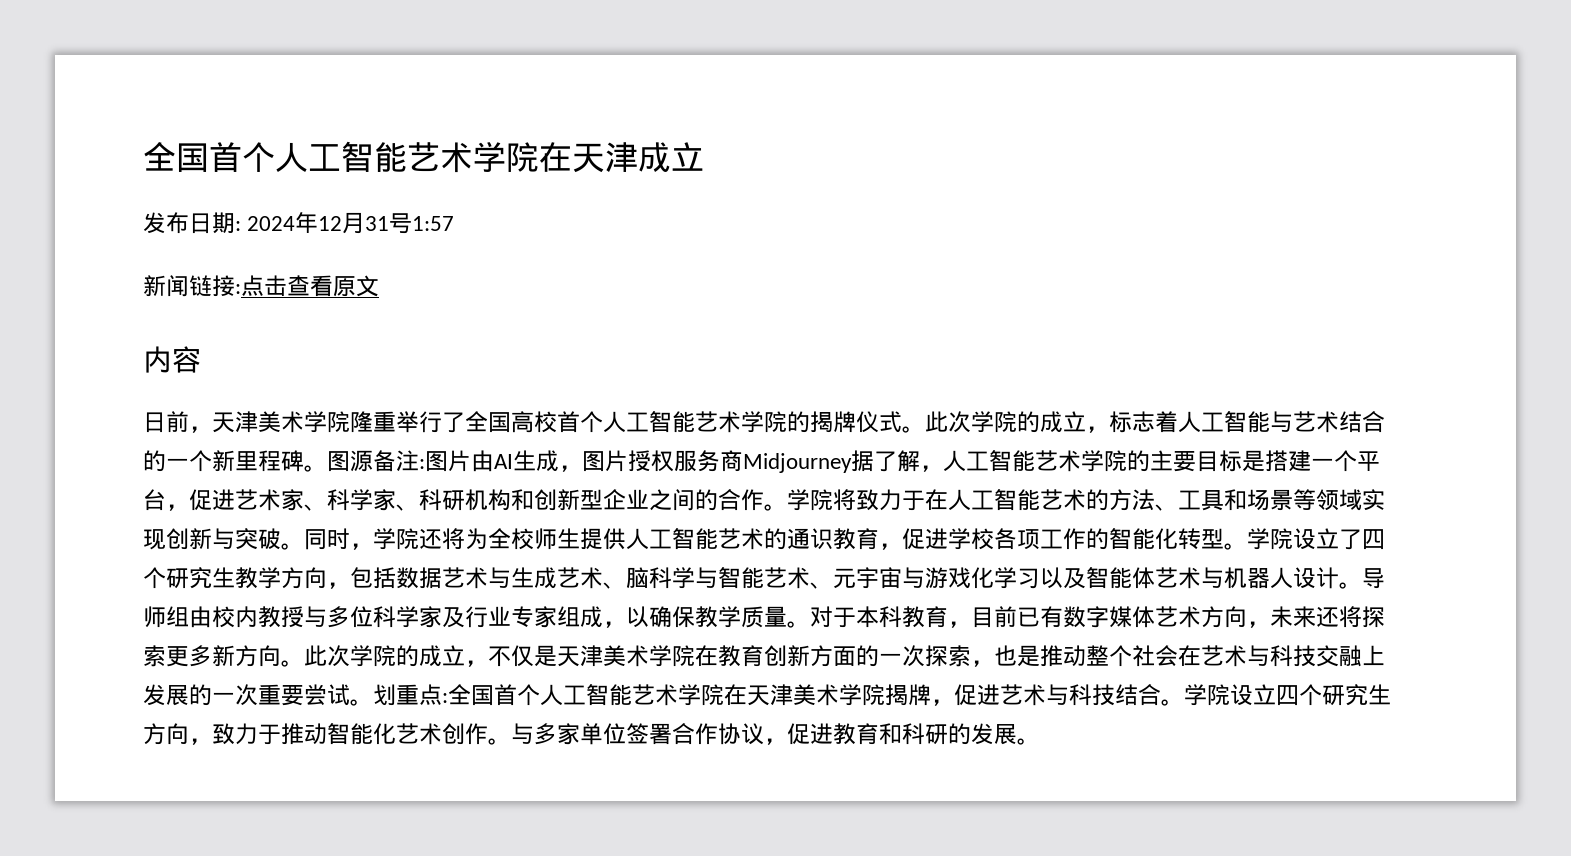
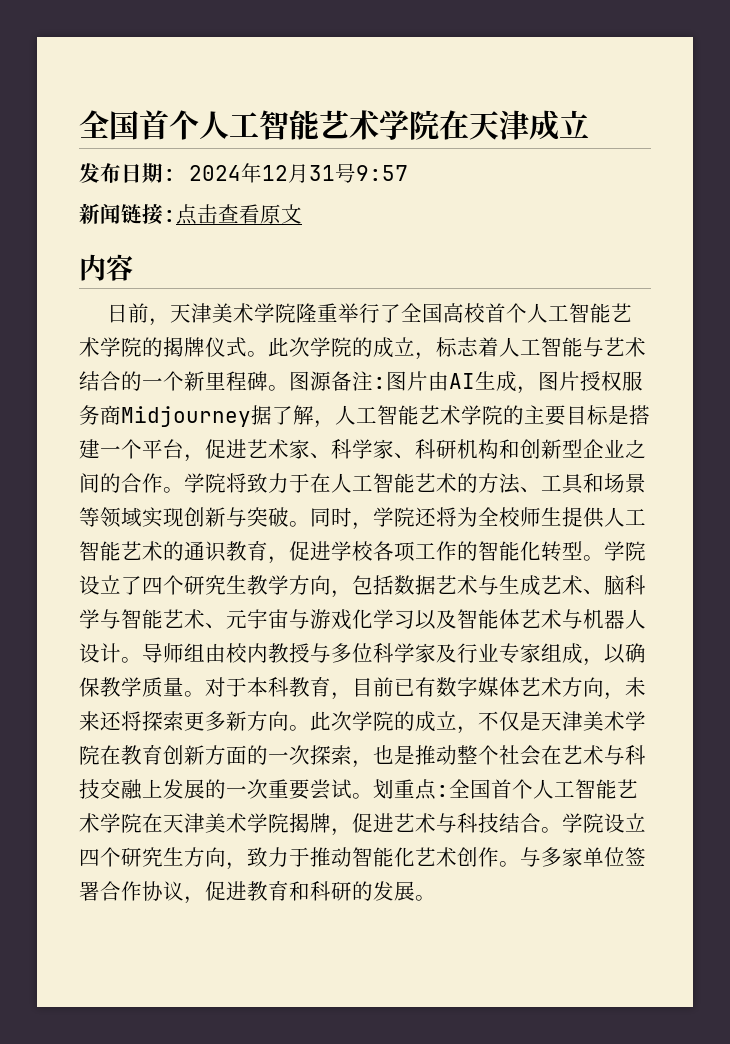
[412,216,455,231] 1:57 -> [356,165,408,181] 9:57

